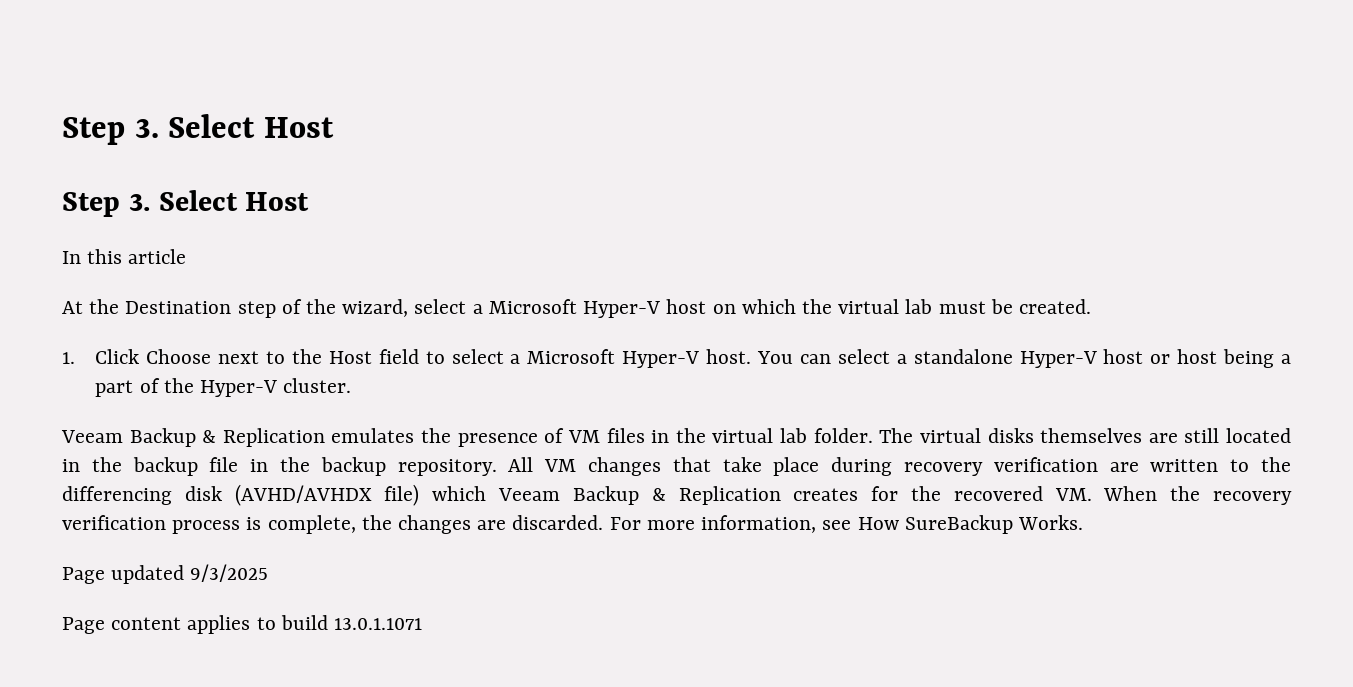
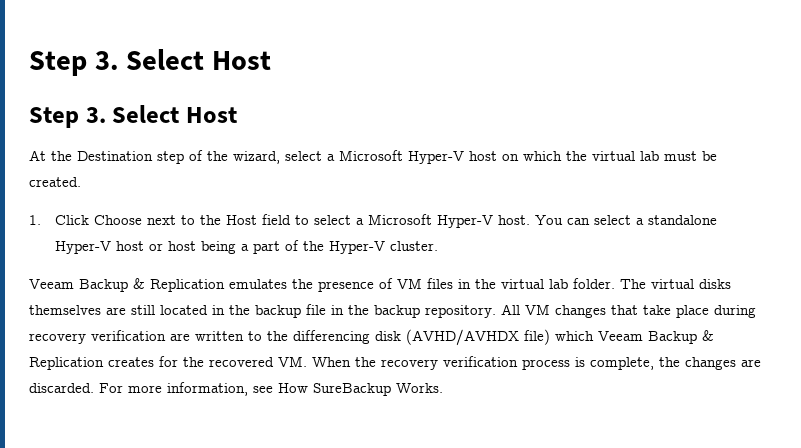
[62,249,187,264] // In this article -> (237, 115) none
[62,564,269,584] [62,615,423,634] // Page updated 9/3/2025 // Page content applies to build 13.0.1.1071 -> (443, 388) none

